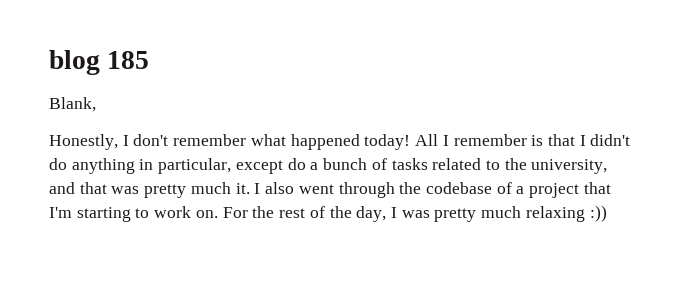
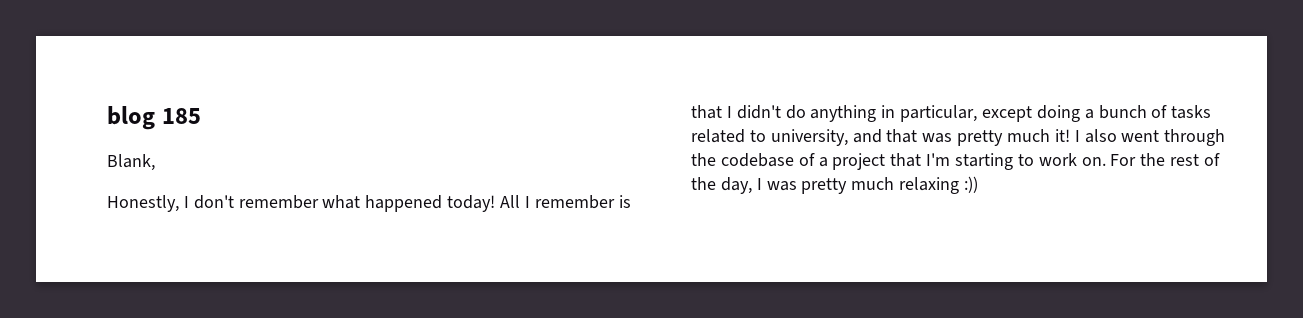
[287,158,306,170] do -> [1036,105,1080,122] doing
[504,158,527,170] the -> (766, 136) none
[235,183,250,194] it. -> [1054,129,1070,142] it!

